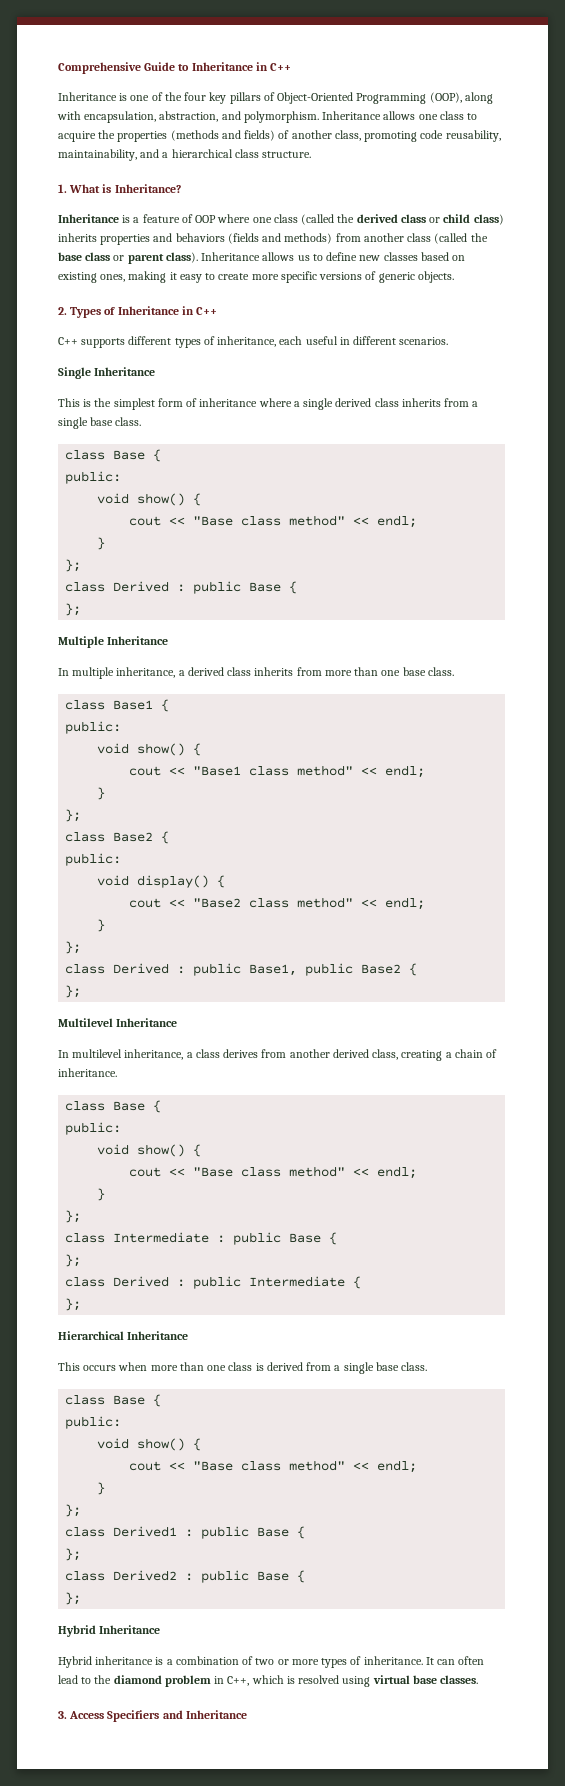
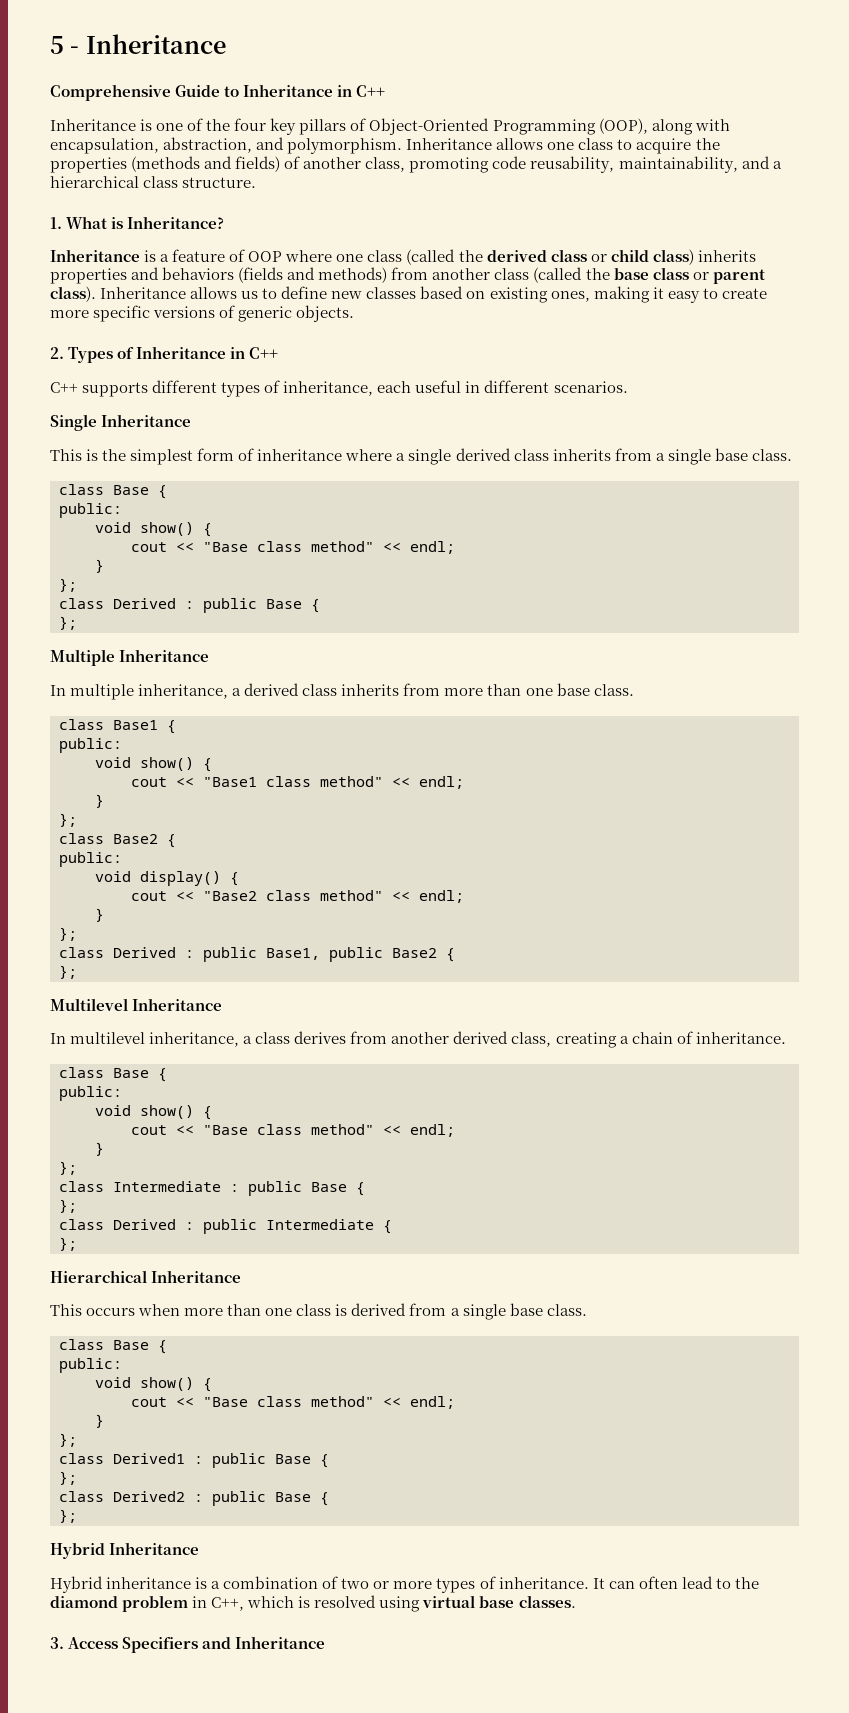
(58, 68) none -> [50,34,226,54] 5 - Inheritance //

